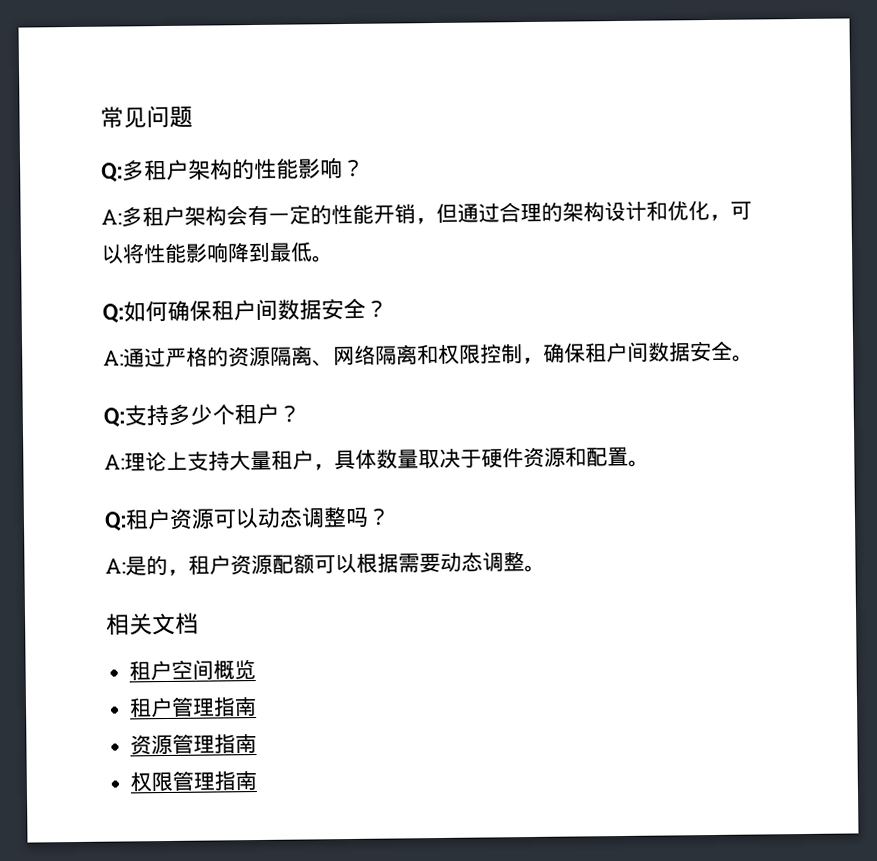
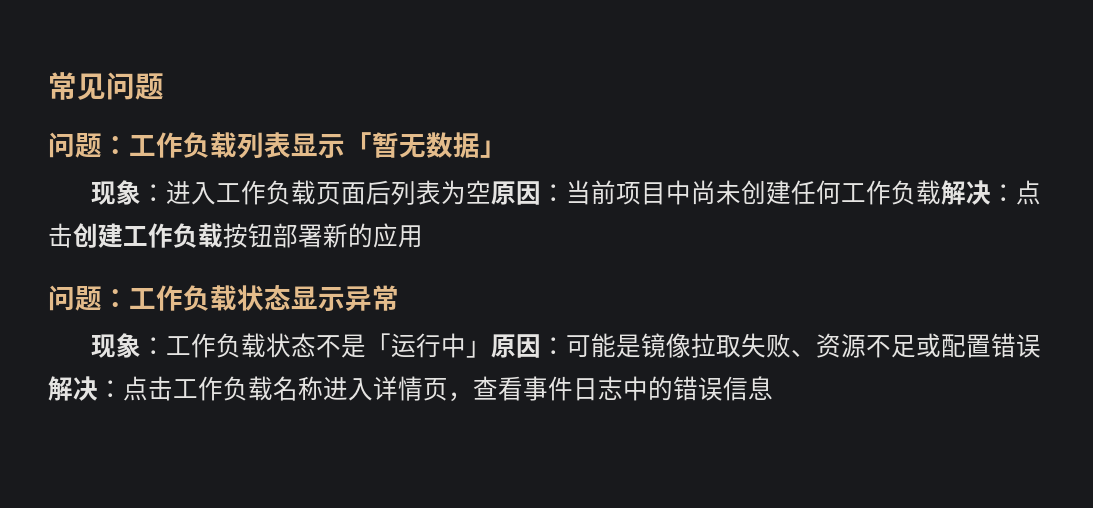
[101,157,365,183] [101,200,752,227] [101,242,334,264] [102,298,388,324] [103,340,754,368] [103,403,301,428] [104,446,650,472] [104,506,391,532] [105,551,546,576] [105,612,199,636] [129,659,257,681] [129,696,258,718] [130,733,258,756] [130,770,258,793] Q:多租户架构的性能影响？ // A:多租户架构会有一定的性能开销，但通过合理的架构设计和优化，可以将性能影响降到最低。 // Q:如何确保租户间数据安全？ // A:通过严格的资源隔离、网络隔离和权限控制，确保租户间数据安全。 // Q:支持多少个租户？ // A:理论上支持大量租户，具体数量取决于硬件资源和配置。 // Q:租户资源可以动态调整吗？ // A:是的，租户资源配额可以根据需要动态调整。 // 相关文档 // 租户空间概览 // 租户管理指南 // 资源管理指南 // 权限管理指南 -> [48,132,507,159] [90,180,1041,205] [48,223,423,248] [48,285,399,311] [90,333,1041,358] [48,376,773,402] 问题：工作负载列表显示「暂无数据」 // 现象：进入工作负载页面后列表为空原因：当前项目中尚未创建任何工作负载解决：点击创建工作负载按钮部署新的应用 // 问题：工作负载状态显示异常 // 现象：工作负载状态不是「运行中」原因：可能是镜像拉取失败、资源不足或配置错误解决：点击工作负载名称进入详情页，查看事件日志中的错误信息

